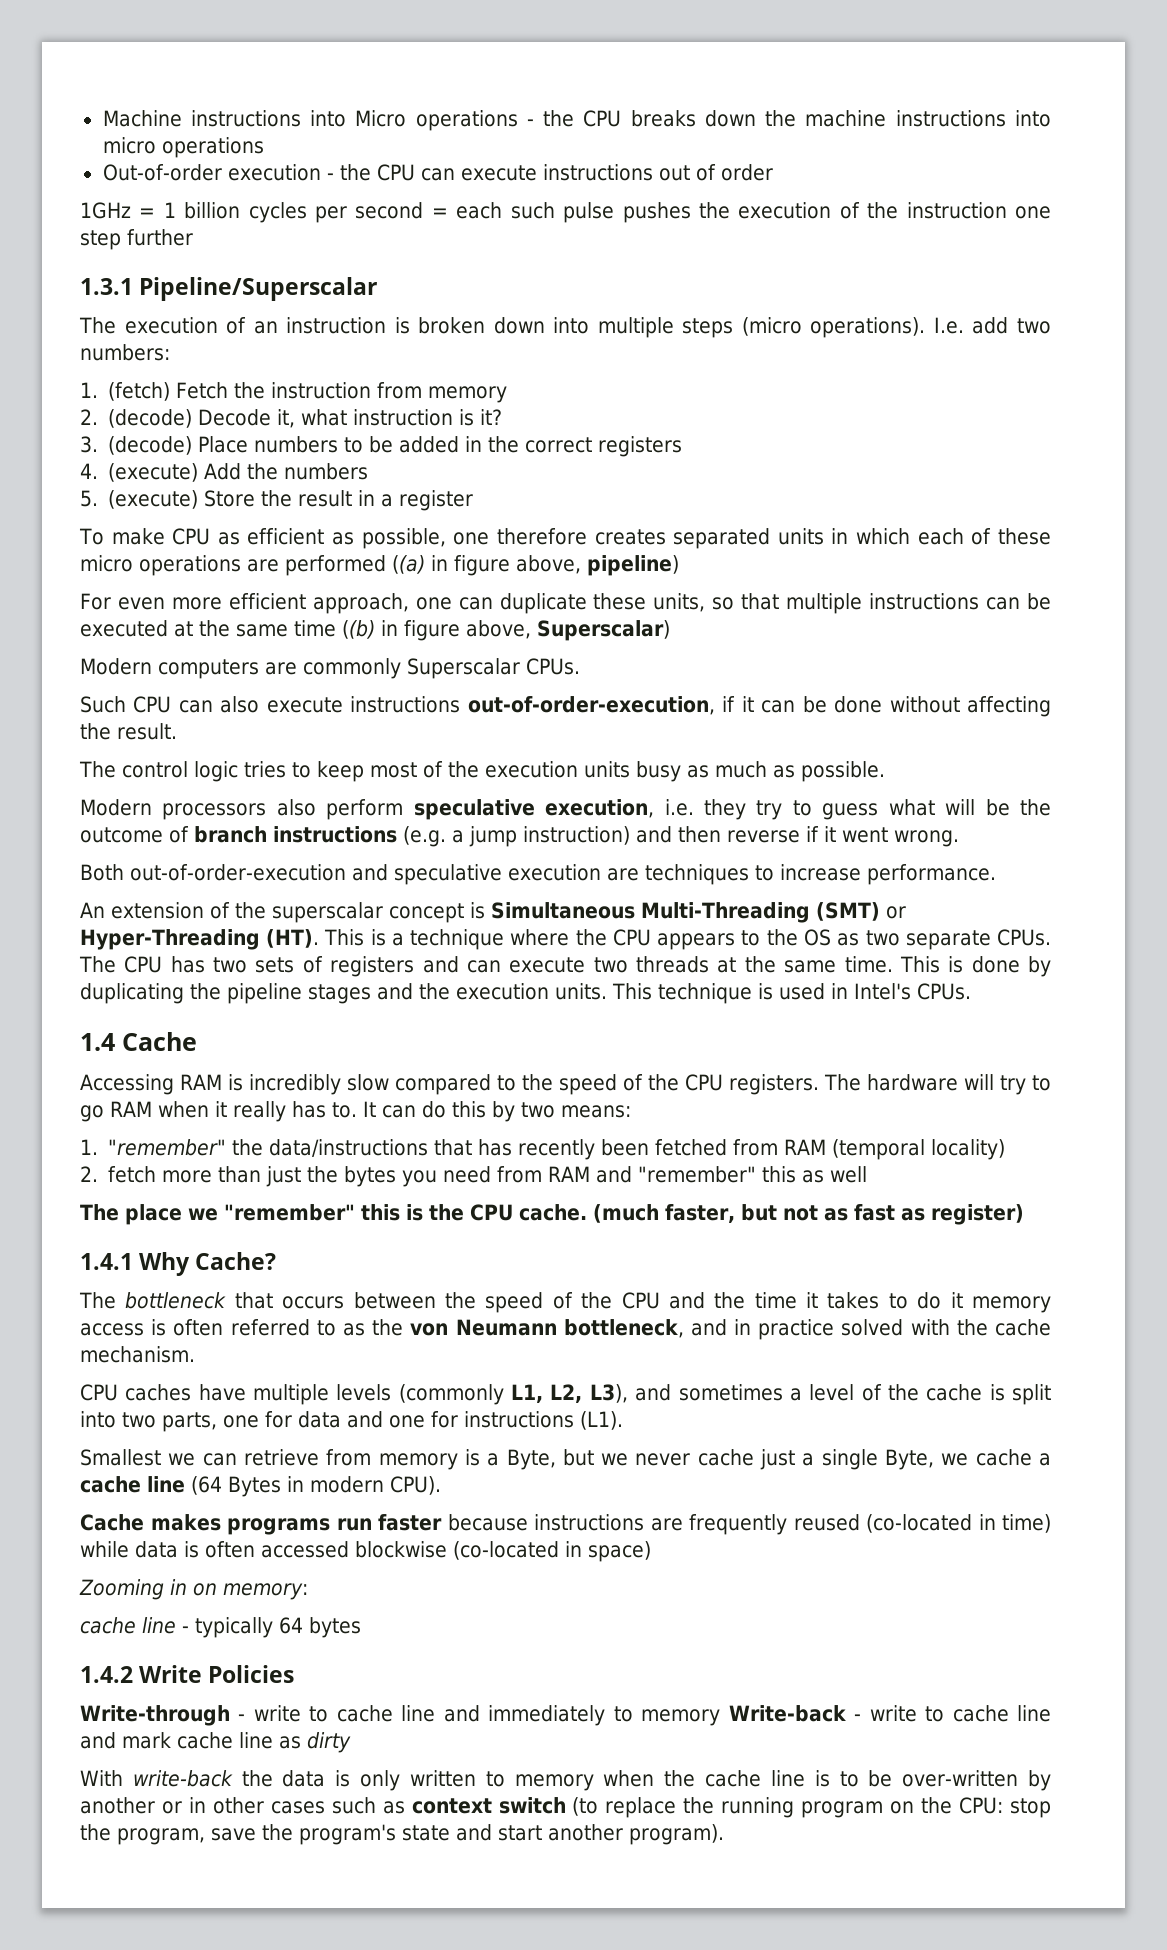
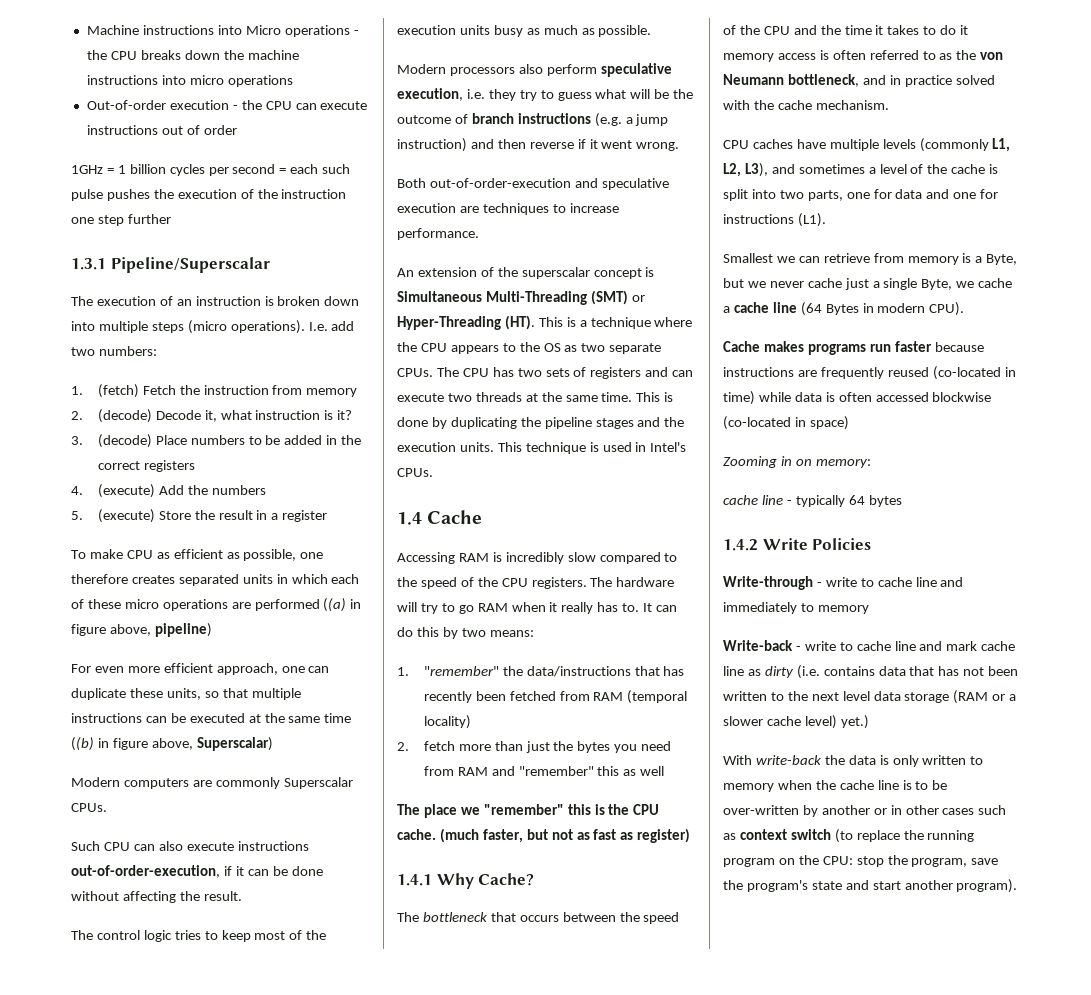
(721, 1717) none -> (869, 609) //
(351, 1742) none -> [796,665,1019,679] [723,690,1017,704] [723,715,869,729] (i.e. contains data that has not been written to the next level data storage (RAM or a slower cache level) yet.)

